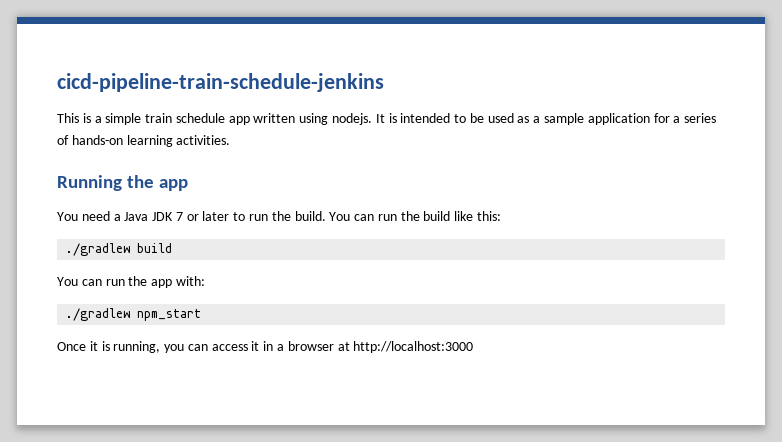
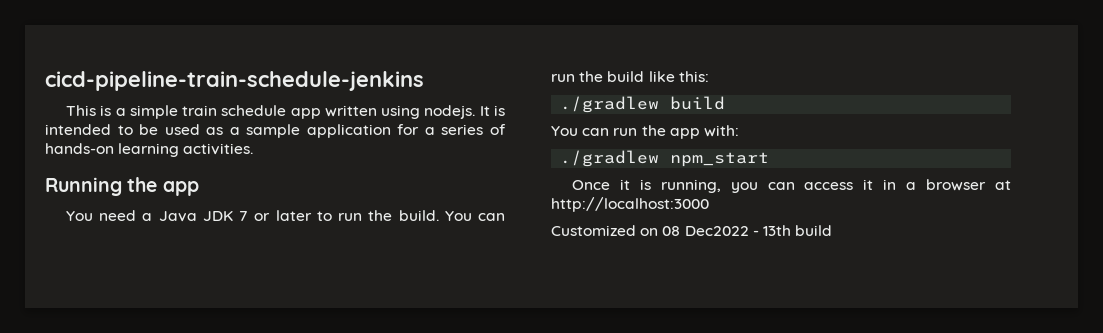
(474, 347) none -> [551,225,833,236] // Customized on 08 Dec2022 - 13th build

